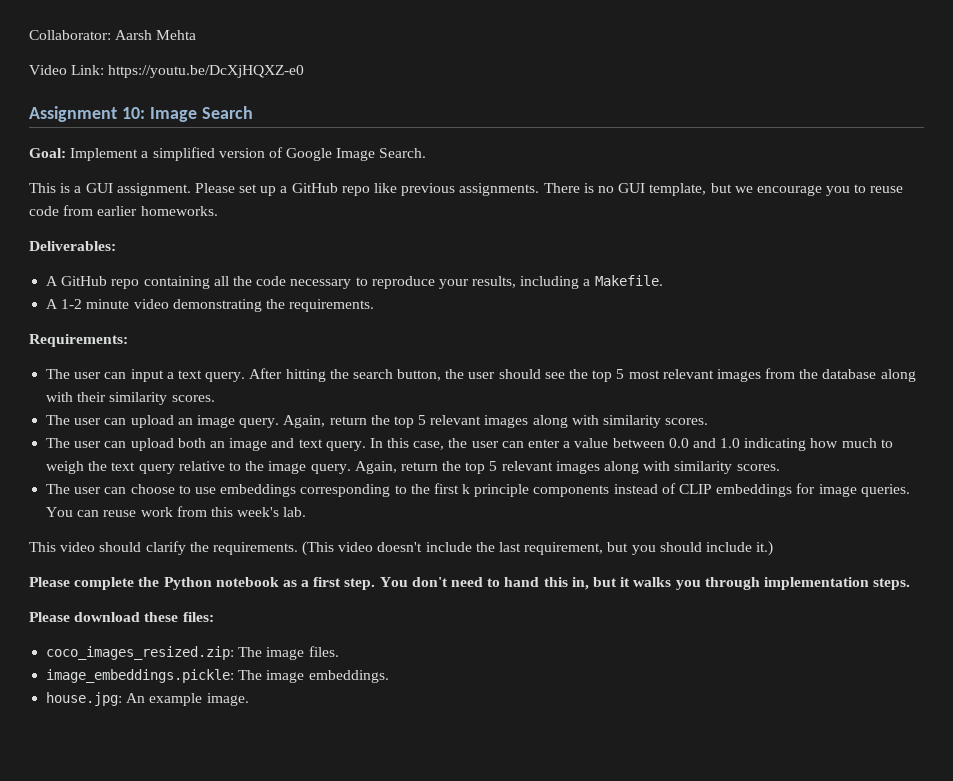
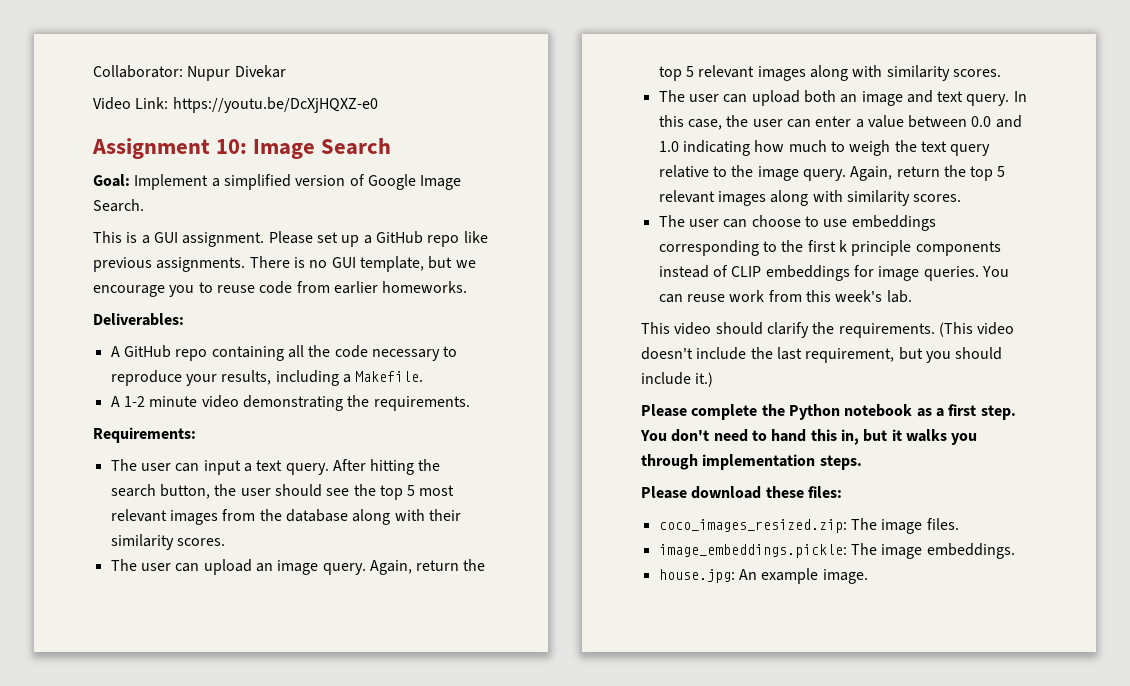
[115,30,197,40] Aarsh Mehta -> [187,65,286,81] Nupur Divekar

